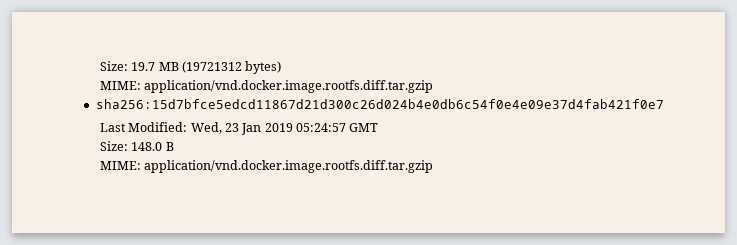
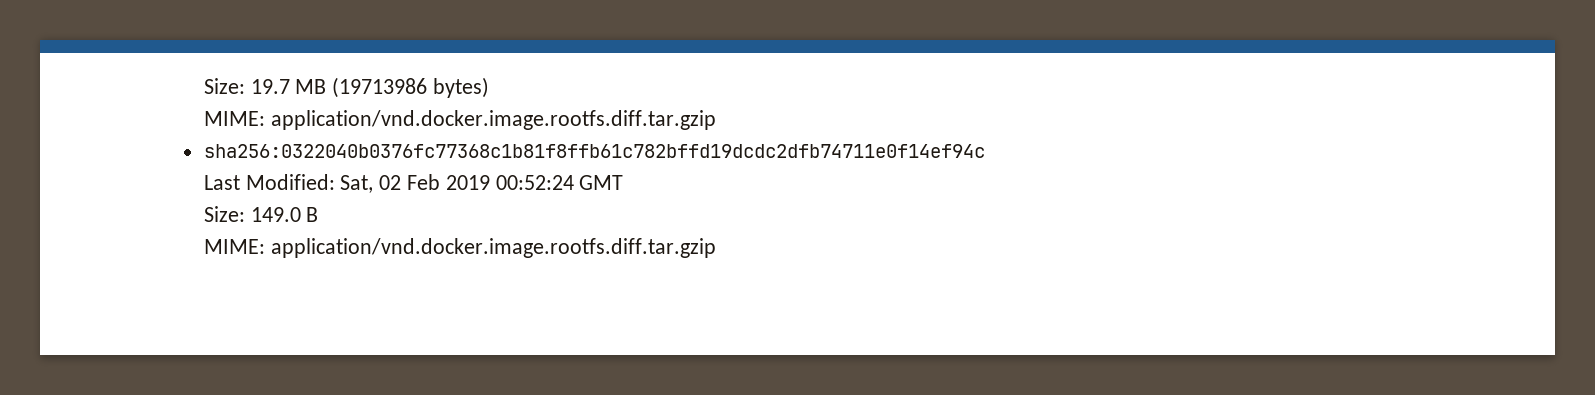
[181,61,242,73] (19721312 -> [332,77,428,98] (19713986
[95,99,664,109] sha256:15d7bfce5edcd11867d21d300c26d024b4e0db6c54f0e4e09e37d4fab421f0e7 -> [203,144,985,158] sha256:0322040b0376fc77368c1b81f8ffb61c782bffd19dcdc2dfb74711e0f14ef94c
[190,122,347,135] Wed, 23 Jan 2019 05:24:57 -> [340,174,574,193] Sat, 02 Feb 2019 00:52:24
[131,142,163,151] 148.0 -> [250,207,301,222] 149.0

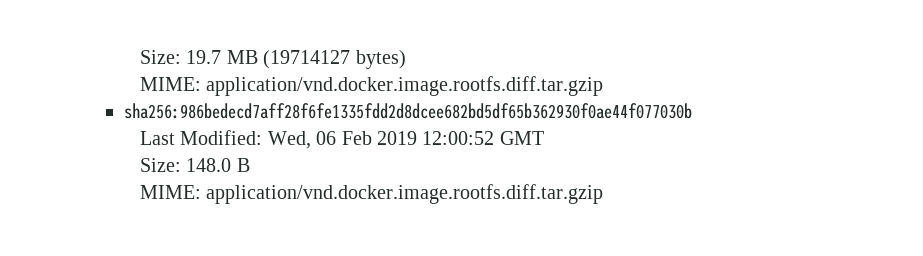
[332,77,428,98] (19713986 -> [263,50,351,69] (19714127
[203,144,985,158] sha256:0322040b0376fc77368c1b81f8ffb61c782bffd19dcdc2dfb74711e0f14ef94c -> [123,103,692,119] sha256:986bedecd7aff28f6fe1335fdd2d8dcee682bd5df65b362930f0ae44f077030b
[340,175,402,193] Sat, 02 -> [267,131,337,149] Wed, 06
[495,175,574,190] 00:52:24 -> [422,131,495,145] 12:00:52
[250,207,301,222] 149.0 -> [186,158,232,172] 148.0

